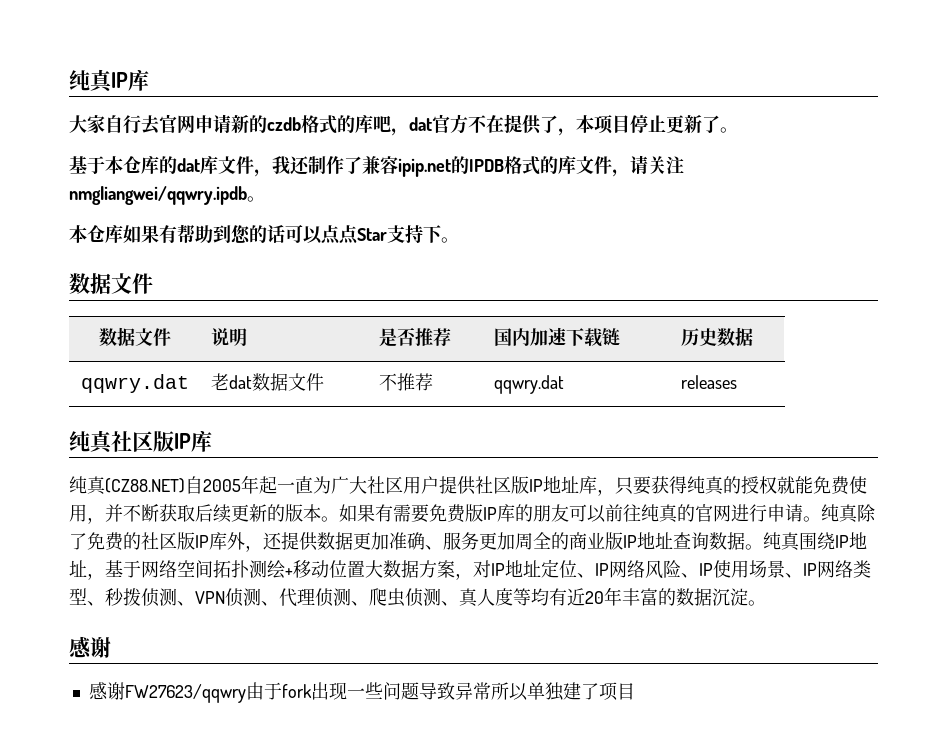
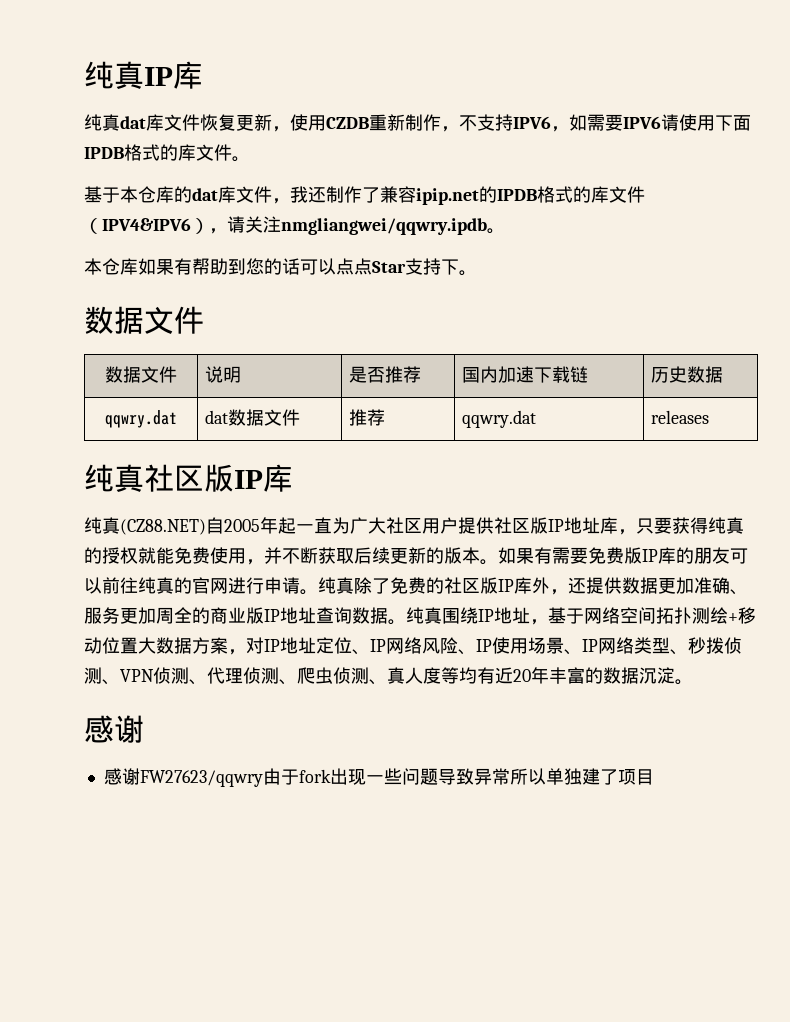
[69,114,720,136] 大家自行去官网申请新的czdb格式的库吧，dat官方不在提供了，本项目停止更新了 -> [84,114,751,132] [84,144,232,161] 纯真dat库文件恢复更新，使用CZDB重新制作，不支持IPV6，如需要IPV6请使用下面IPDB格式的库文件
(612, 165) none -> [84,218,209,234] （IPV4&IPV6）
[211,373,230,391] 老 -> (177, 419) none
[379,373,398,391] 不 -> (301, 417) none

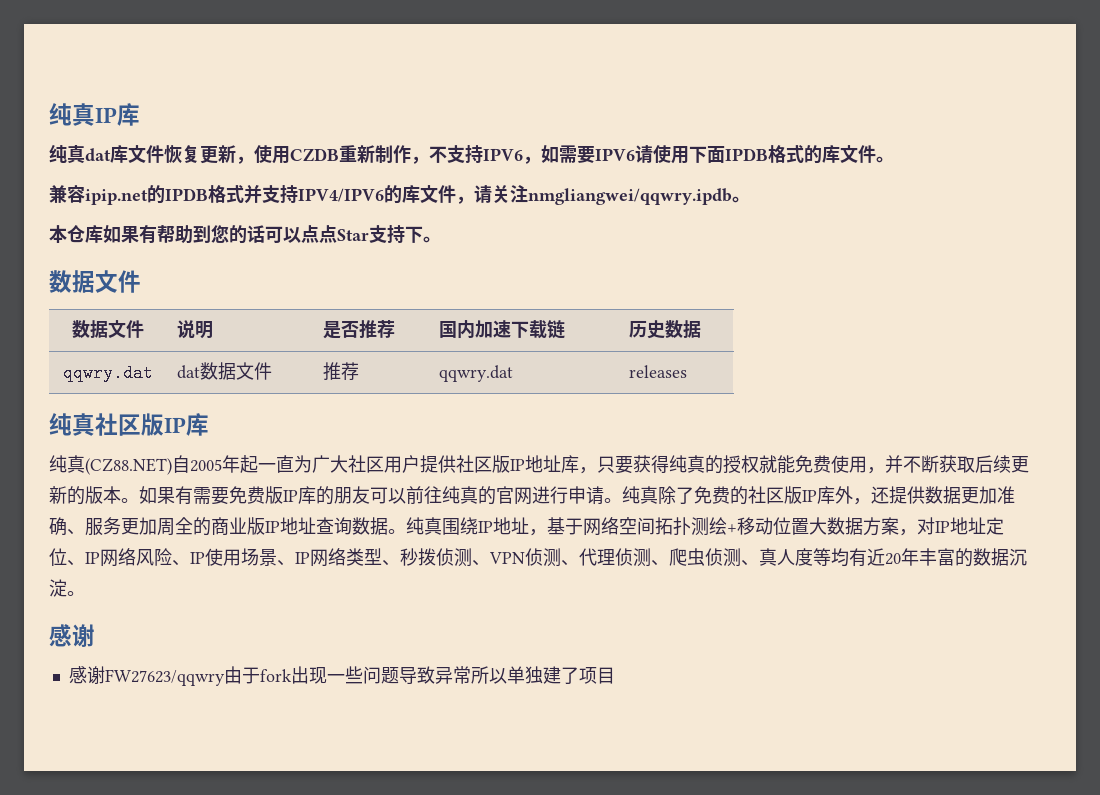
[84,186,380,204] 基于本仓库的dat库文件，我还制作了 -> (894, 159) none
[573,186,645,203] [84,218,209,234] 的库文件（IPV4&IPV6） -> [244,184,456,204] 并支持IPV4/IPV6的库文件

